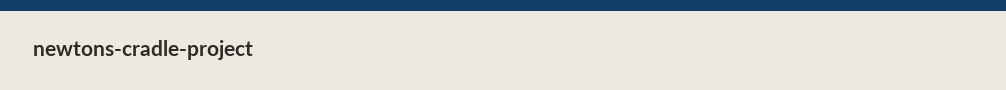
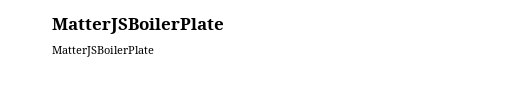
[33,40,253,60] newtons-cradle-project -> [52,18,224,34] [52,46,154,57] MatterJSBoilerPlate // MatterJSBoilerPlate

